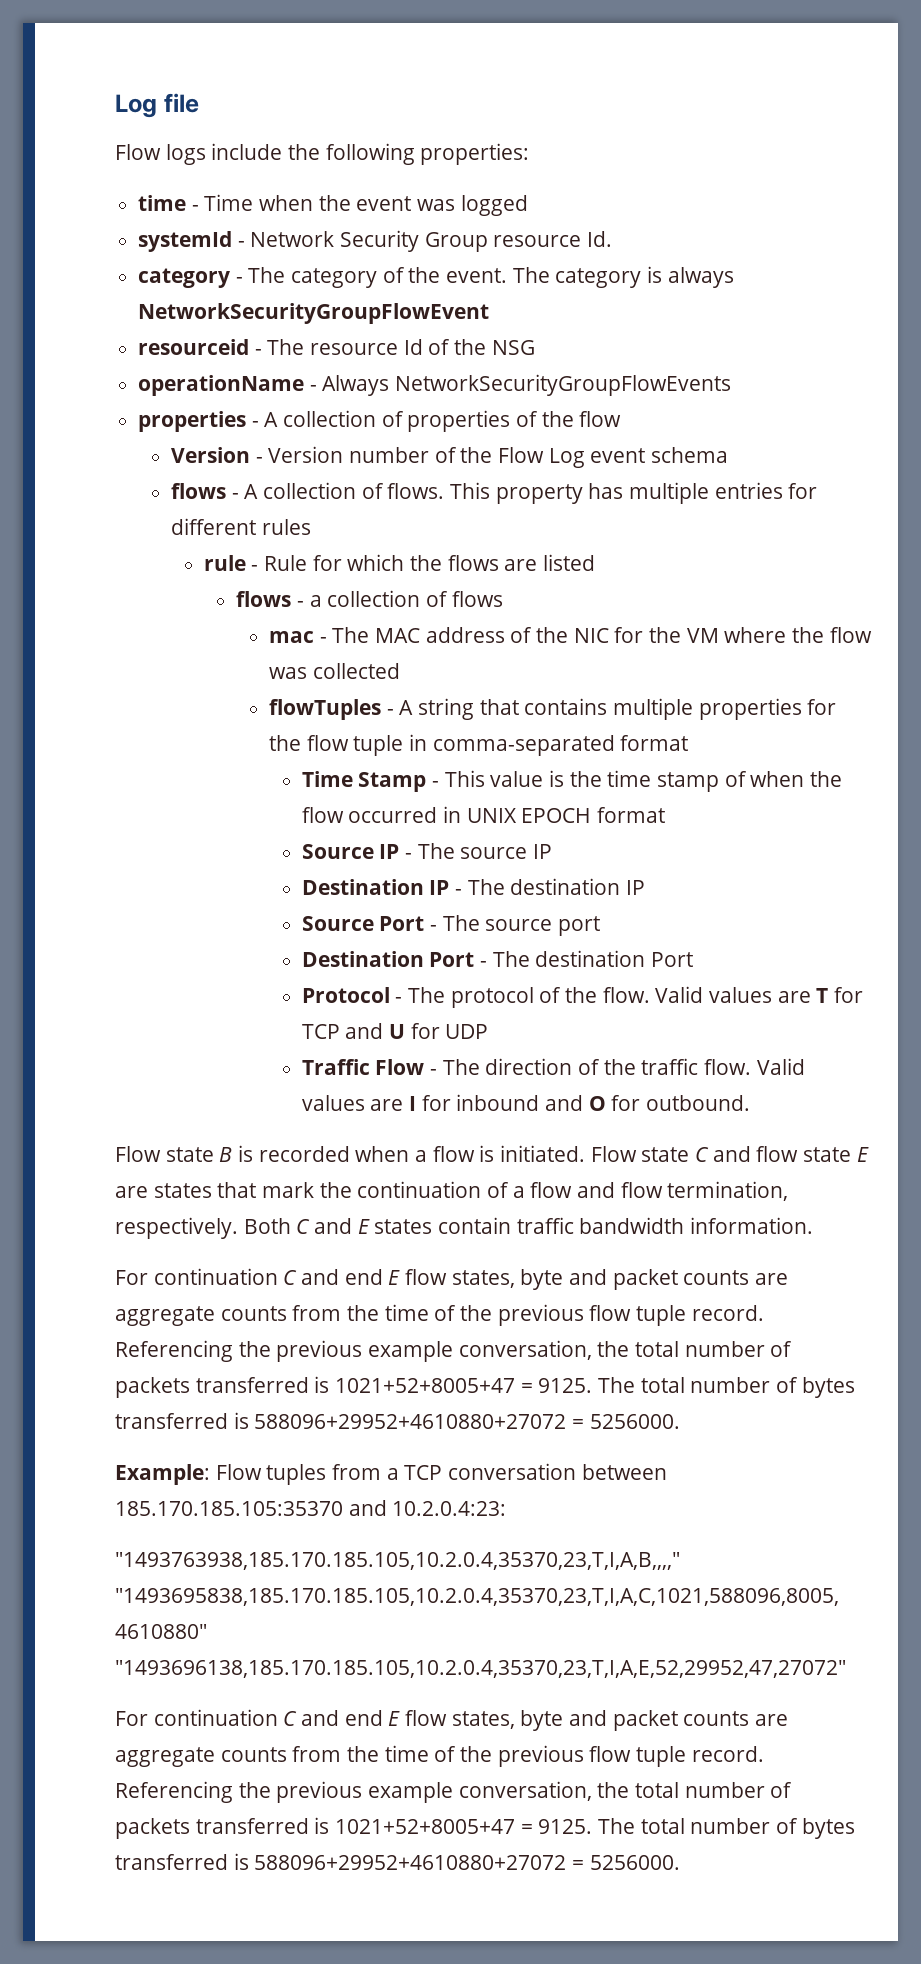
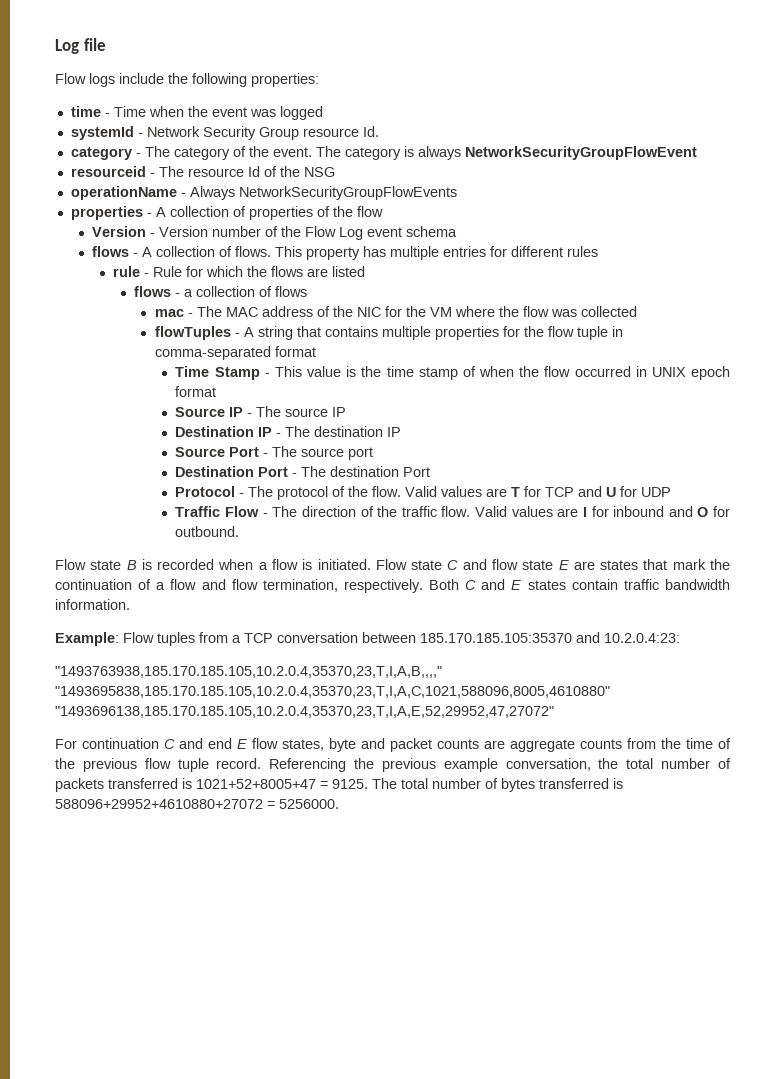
[521,808,592,823] EPOCH -> [691,366,730,380] epoch
[115,1268,789,1290] [115,1304,764,1326] [115,1340,793,1362] [115,1376,855,1398] [115,1412,680,1429] // For continuation C and end E flow states, byte and packet counts are aggregate counts from the time of the previous flow tuple record. Referencing the previous example conversation, the total number of packets transferred is 1021+52+8005+47 = 9125. The total number of bytes transferred is 588096+29952+4610880+27072 = 5256000. -> (130, 604) none

